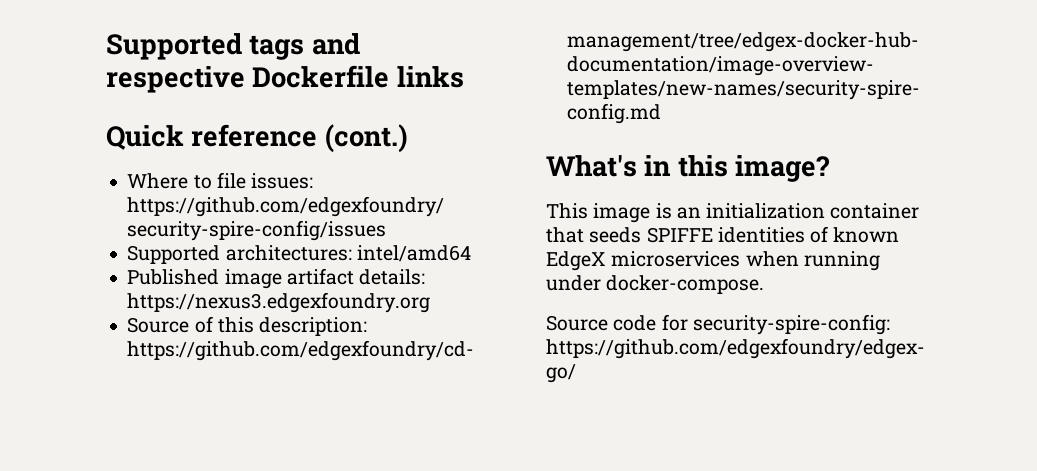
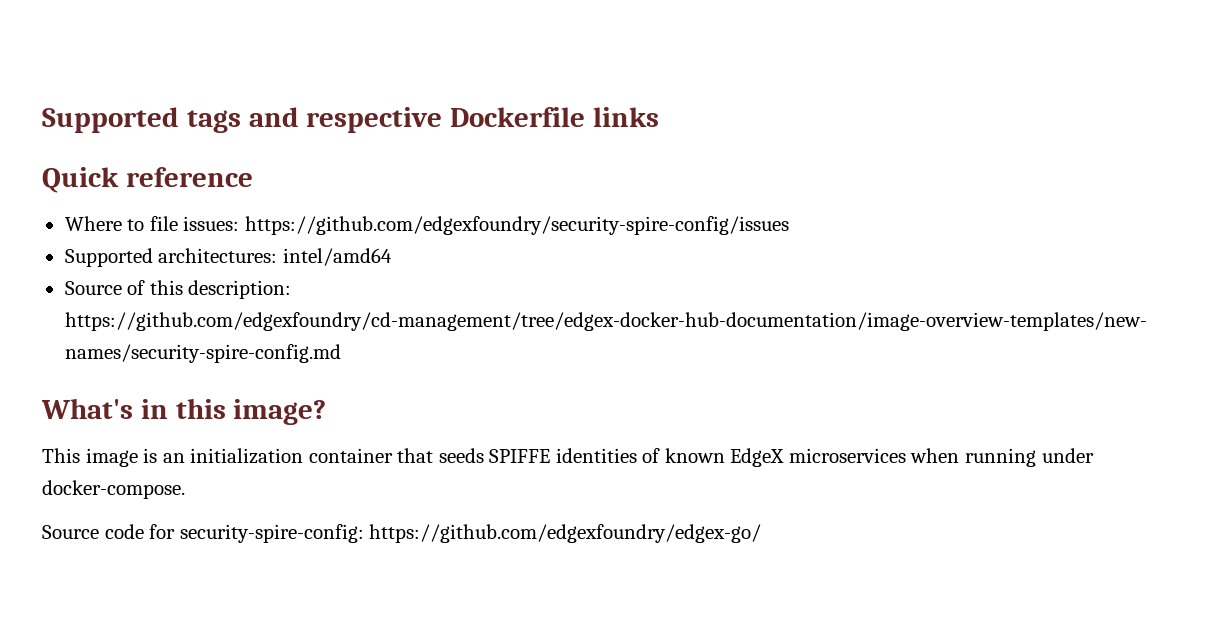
[324,124,408,153] (cont.) -> (253, 177) none
[127,268,426,289] [127,292,431,313] // Published image artifact details: https://nexus3.edgexfoundry.org -> (392, 257) none

